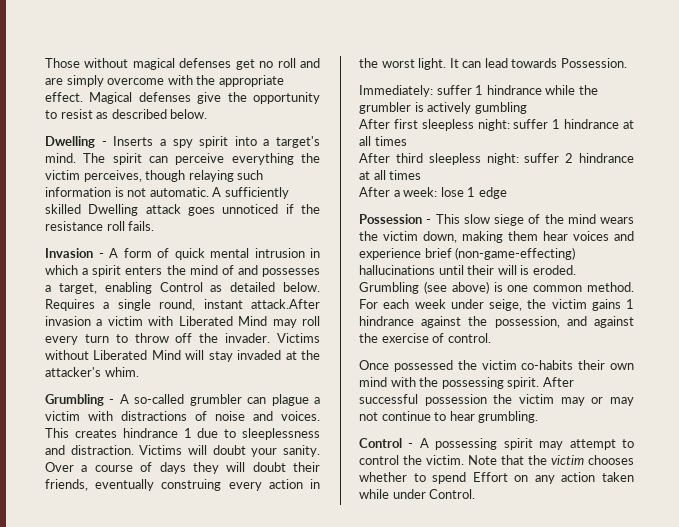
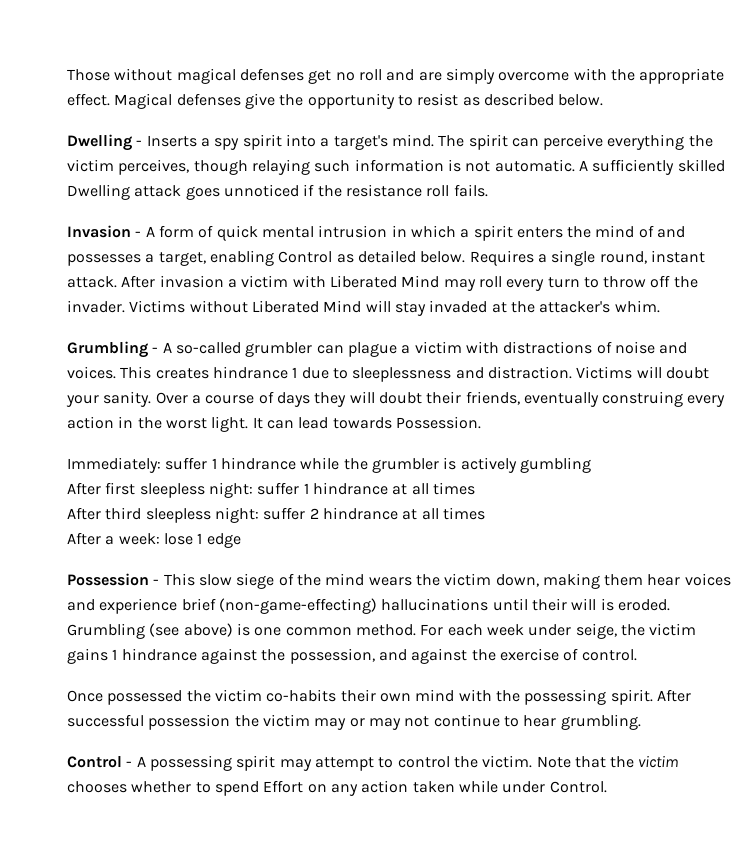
[251,299,320,309] attack.After -> [67,275,156,288] attack. After

